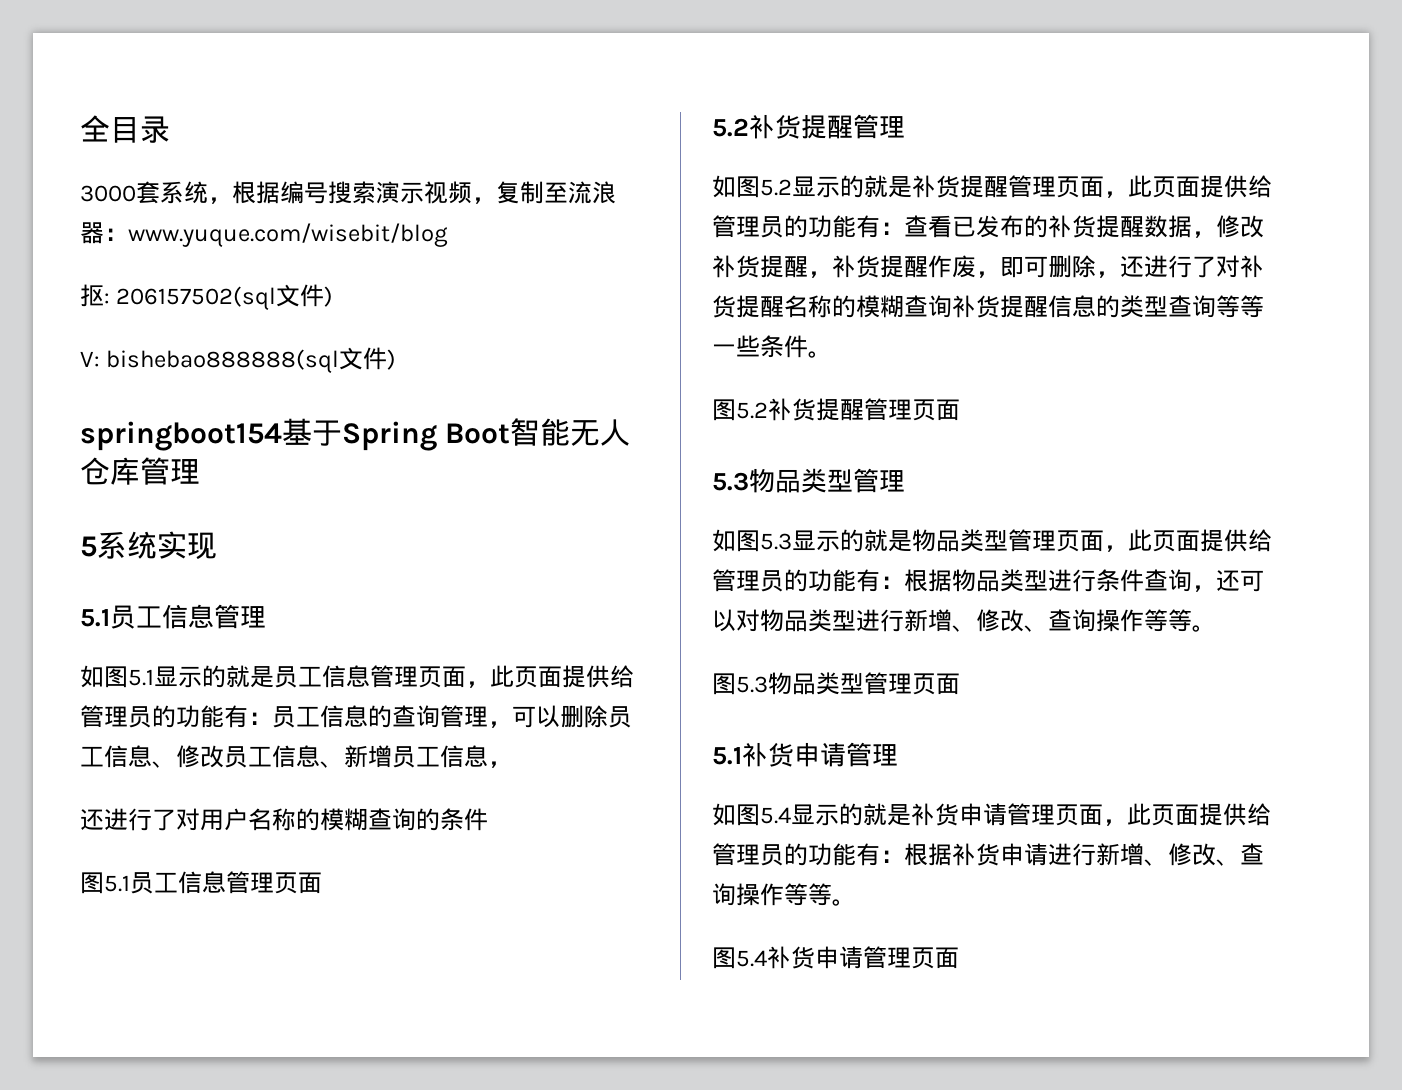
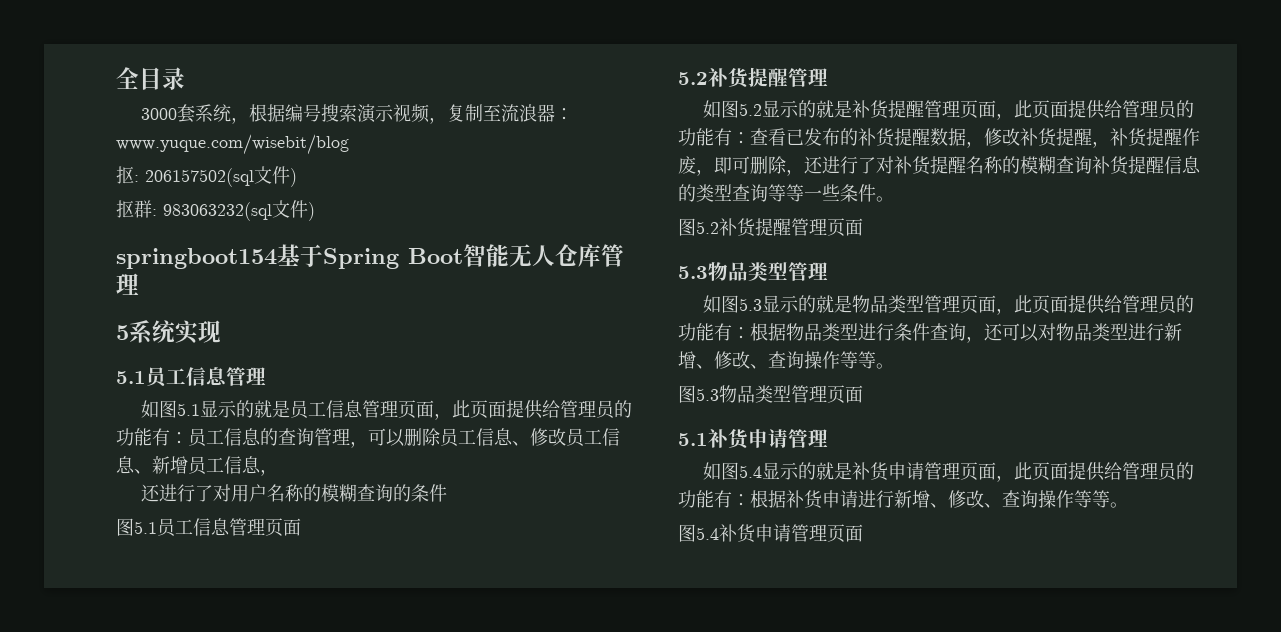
[80,349,340,373] V: bishebao888888(sql -> [116,200,272,221] 抠群: 983063232(sql

